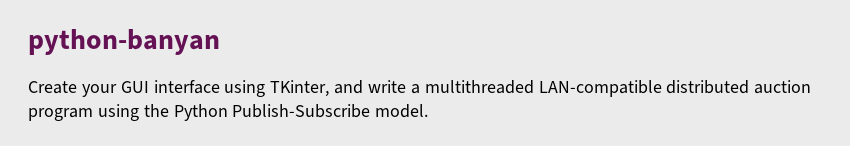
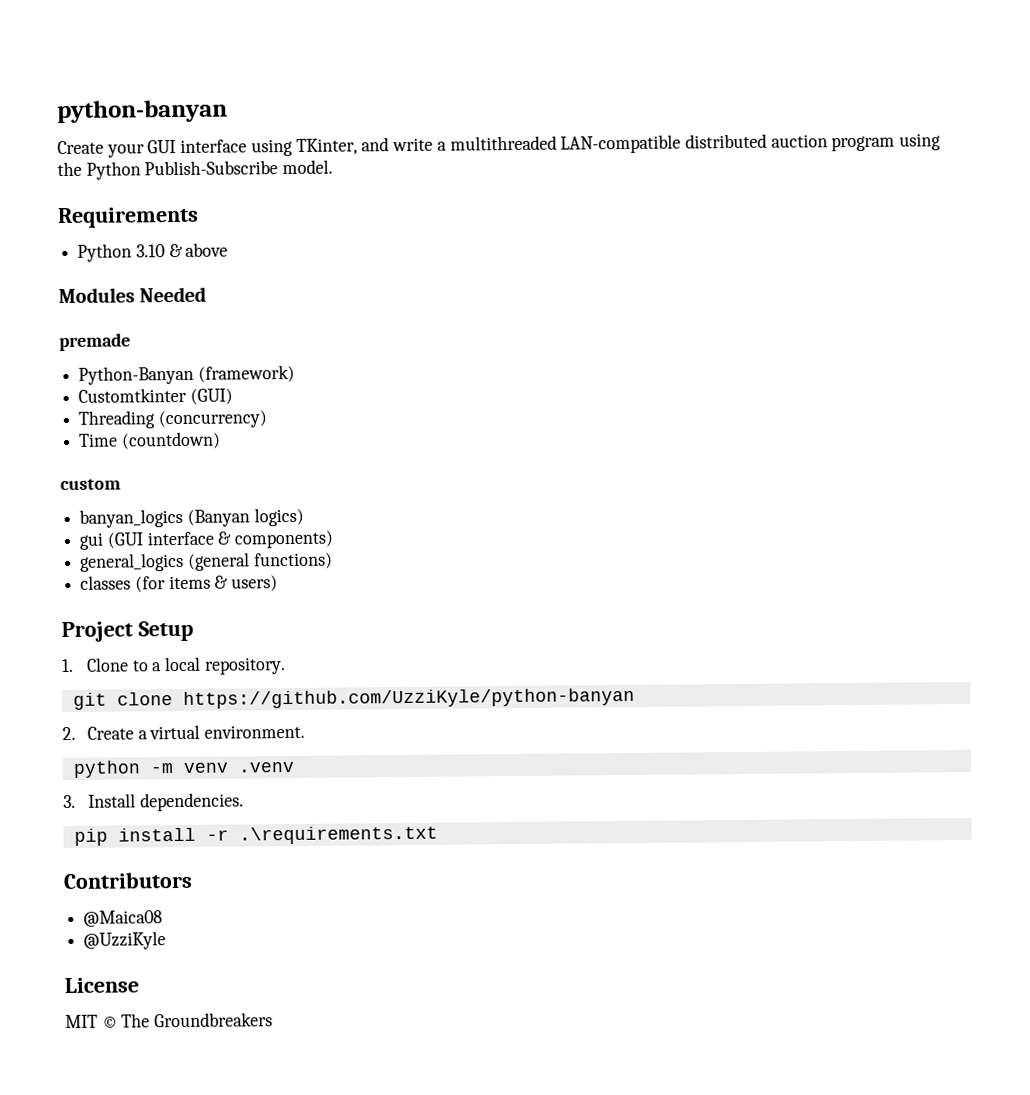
(429, 111) none -> [57,206,199,229] [77,242,229,262] [58,286,207,304] [59,333,131,352] [78,364,295,385] [78,387,233,405] [78,410,267,429] [78,431,221,450] [60,478,121,491] [79,507,304,528] [79,530,334,550] [80,552,333,572] [80,575,279,593] [61,620,194,643] [61,656,286,675] [72,687,635,710] [62,724,306,741] [72,760,294,778] [63,792,244,812] [73,825,438,846] [63,871,193,890] [83,910,164,927] [83,931,167,950] [64,977,139,994] [65,1012,274,1029] // Requirements // Python 3.10 & above // Modules Needed // premade // Python-Banyan (framework) // Customtkinter (GUI) // Threading (concurrency) // Time (countdown) // custom // banyan_logics (Banyan logics) // gui (GUI interface & components) // general_logics (general functions) // classes (for items & users) // Project Setup // 1. Clone to a local repository. // git clone https://github.com/UzziKyle/python-banyan // 2. Create a virtual environment. // python -m venv .venv // 3. Install dependencies. // pip install -r .\requirements.txt // Contributors // @Maica08 // @UzziKyle // License // MIT © The Groundbreakers

